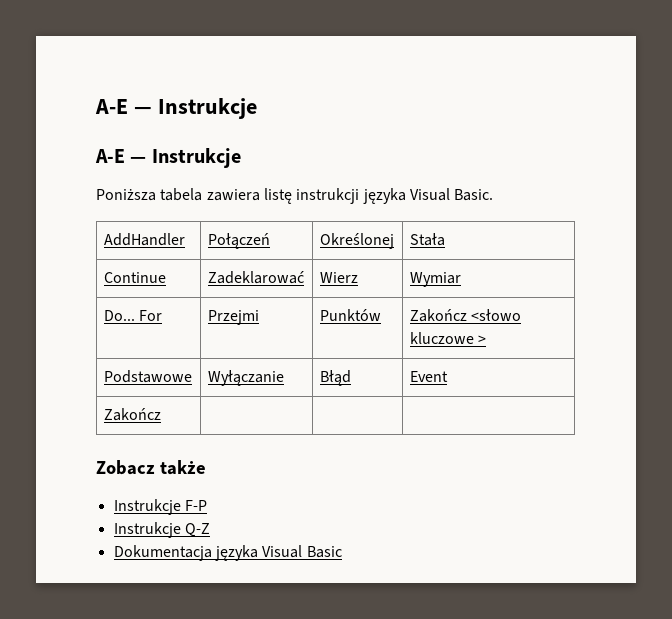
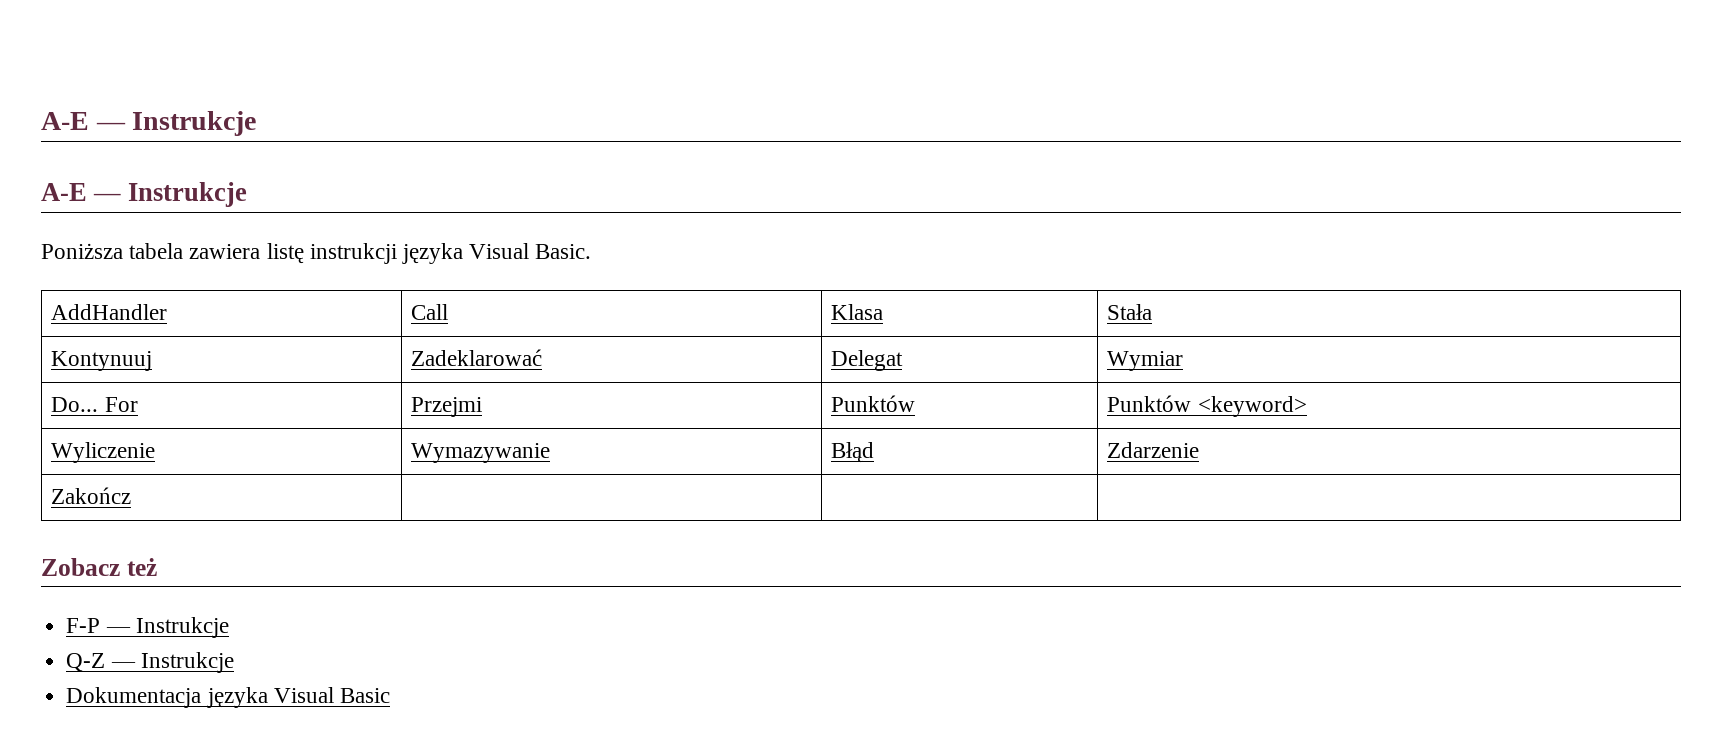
[207,233,270,249] [319,233,394,249] Połączeń | Określonej -> [411,304,449,320] [831,304,884,320] Call | Klasa
[103,272,166,283] Continue -> [51,351,153,371] Kontynuuj
[319,272,358,283] Wierz -> [831,350,904,371] Delegat
[409,309,521,322] [409,332,486,344] [103,370,192,383] [207,370,284,386] Zakończ <słowo kluczowe > // Podstawowe | Wyłączanie -> [1107,395,1307,417] [51,442,156,463] [411,443,551,463] Punktów <keyword> // Wyliczenie | Wymazywanie
[409,371,448,382] Event -> [1107,442,1200,458] Zdarzenie
[159,460,206,475] [113,499,207,515] [113,522,210,538] także // Instrukcje F-P // Instrukcje Q-Z -> [126,558,157,576] [66,617,229,638] [66,652,234,673] też // F-P — Instrukcje // Q-Z — Instrukcje

